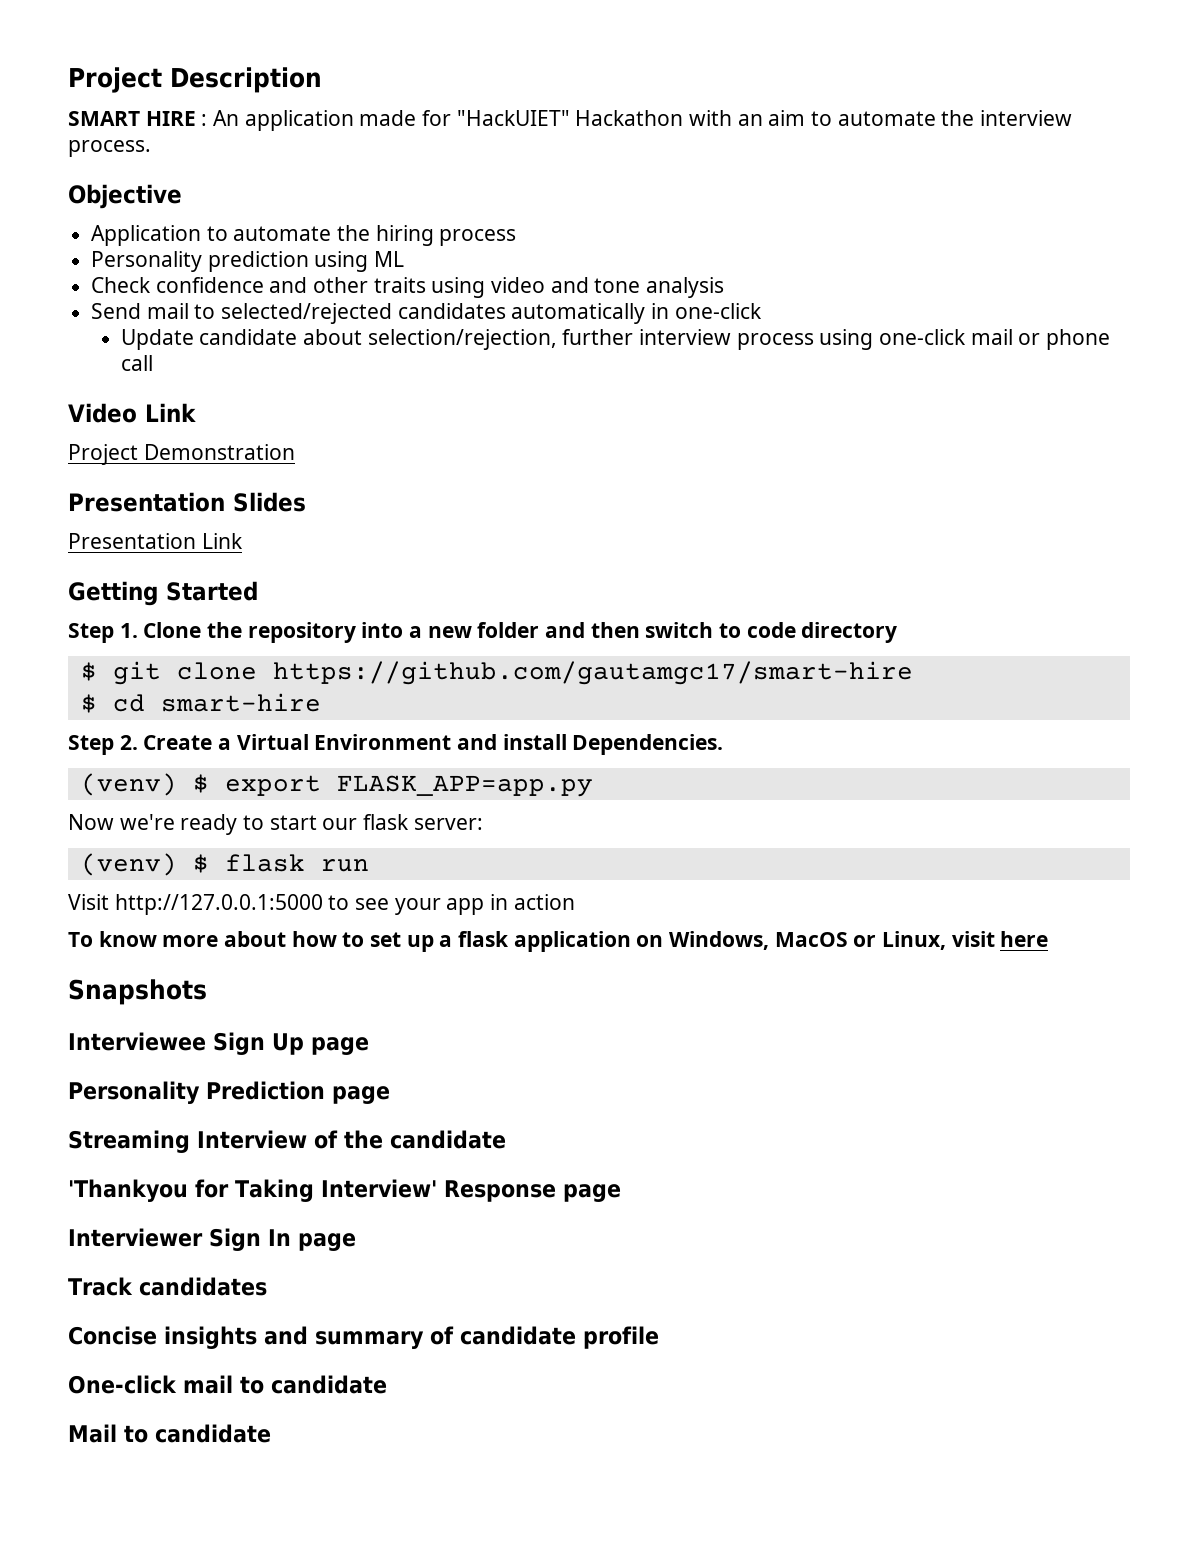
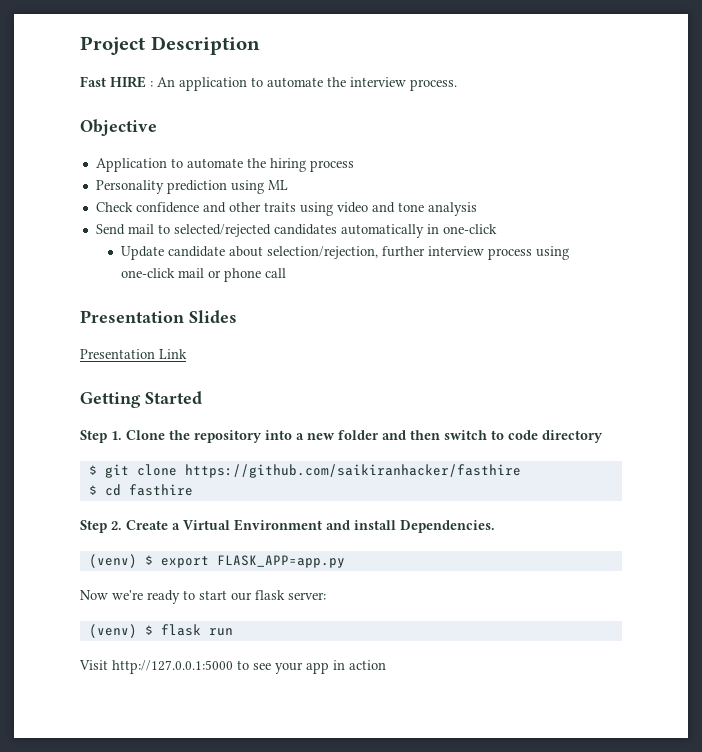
[68,111,140,126] SMART -> [80,76,106,87] Fast
[359,110,806,126] made for "HackUIET" Hackathon with an aim -> (247, 84) none
[68,403,196,423] [68,444,295,465] // Video Link // Project Demonstration -> (286, 273) none
[272,661,913,685] https://github.com/gautamgc17/smart-hire -> [184,464,521,478] https://github.com/saikiranhacker/fasthire
[160,693,321,712] smart-hire -> [128,484,193,496] fasthire
[68,931,1049,952] [68,979,207,1005] [68,1032,369,1055] [68,1081,390,1104] [68,1130,506,1153] [68,1179,621,1202] [68,1228,356,1251] [68,1277,267,1296] [68,1326,659,1349] [68,1375,387,1394] [68,1424,271,1443] // To know more about how to set up a flask application on Windows, MacOS or Linux, visit here // Snapshots // Interviewee Sign Up page // Personality Prediction page // Streaming Interview of the candidate // 'Thankyou for Taking Interview' Response page // Interviewer Sign In page // Track candidates // Concise insights and summary of candidate profile // One-click mail to candidate // Mail to candidate -> (386, 665) none

